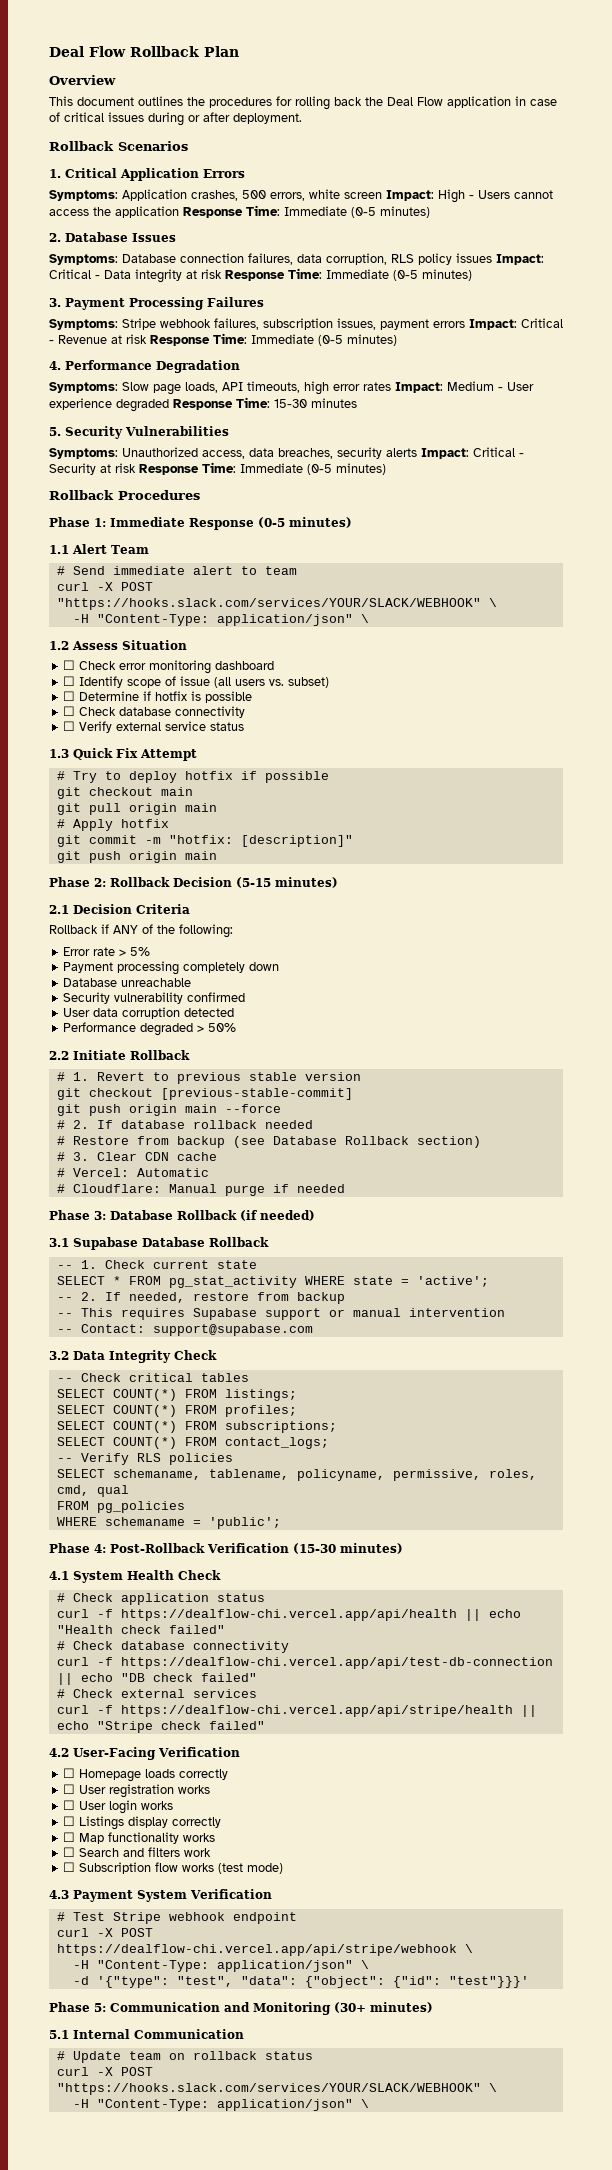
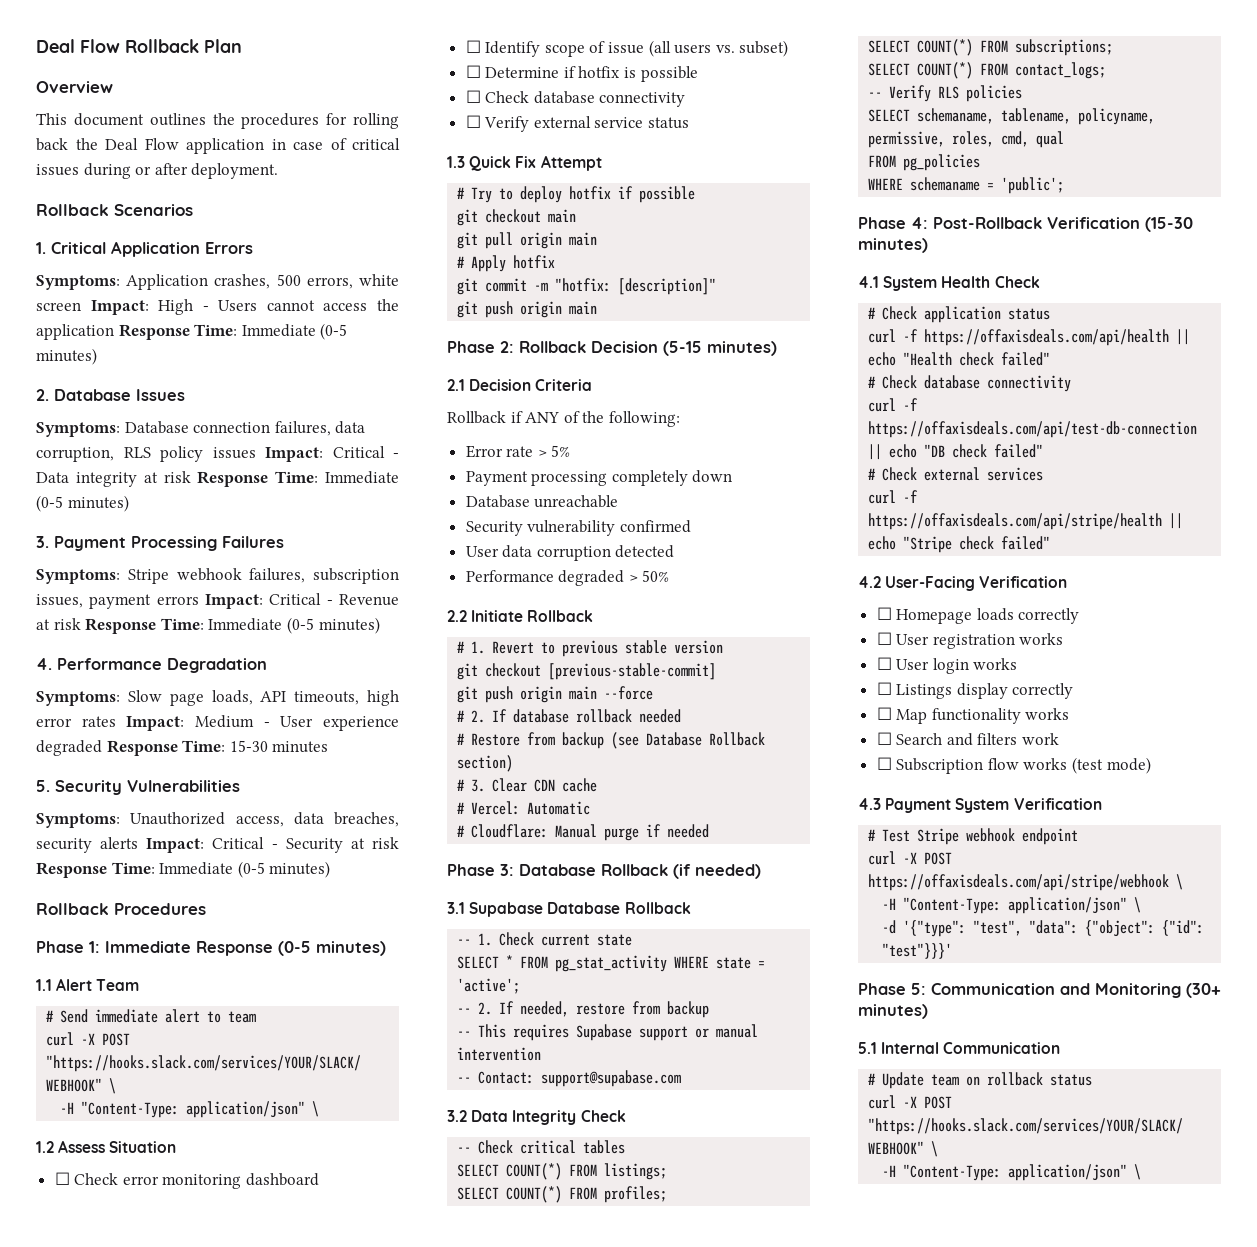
[120,1609,457,1621] https://dealflow-chi.vercel.app/api/health -> [924,329,1170,346] https://offaxisdeals.com/api/health
[120,1657,553,1669] https://dealflow-chi.vercel.app/api/test-db-connection -> [868,421,1198,438] https://offaxisdeals.com/api/test-db-connection
[120,1705,513,1717] https://dealflow-chi.vercel.app/api/stripe/health -> [868,513,1163,530] https://offaxisdeals.com/api/stripe/health
[56,1944,457,1956] https://dealflow-chi.vercel.app/api/stripe/webhook -> [868,874,1170,891] https://offaxisdeals.com/api/stripe/webhook

